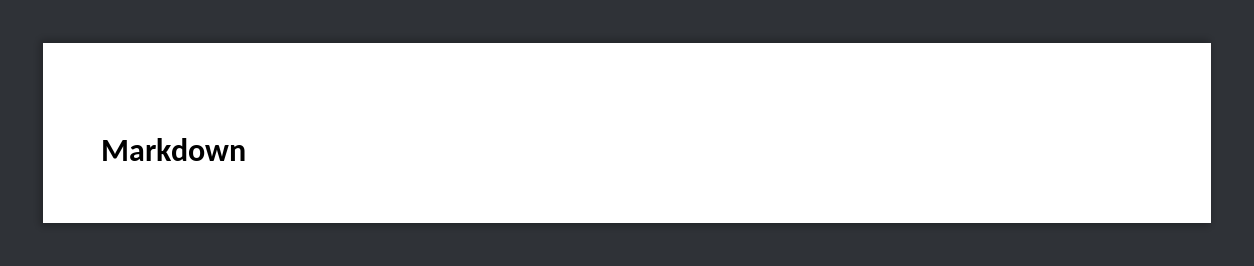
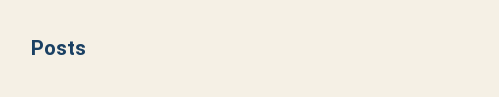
[101,138,246,161] Markdown -> [31,40,86,55] Posts

